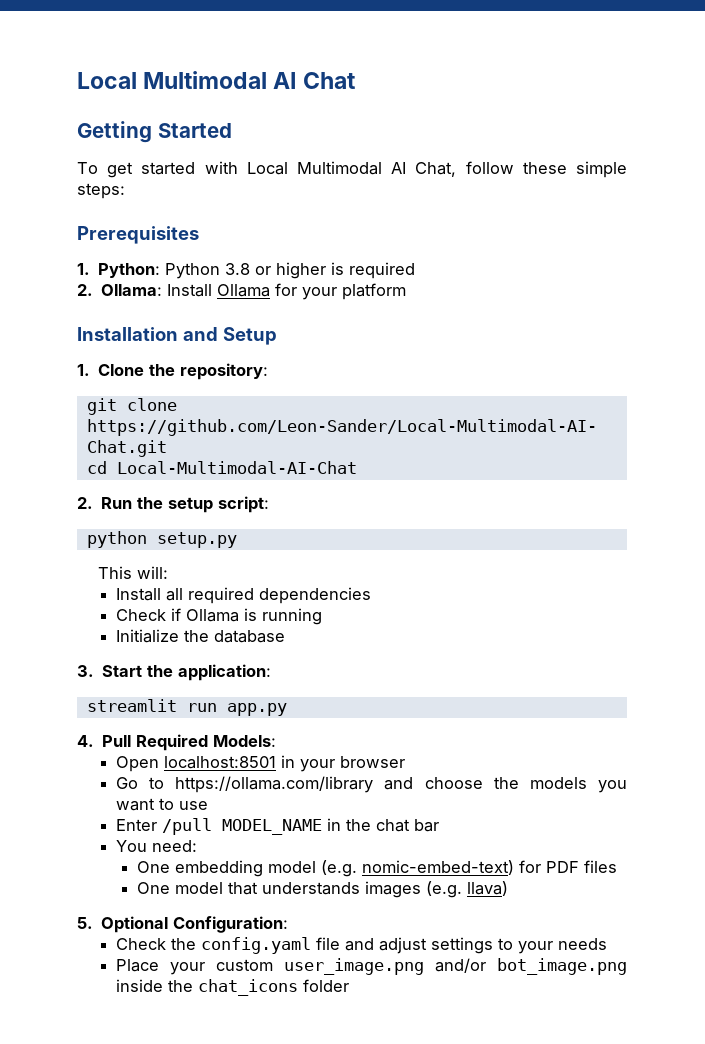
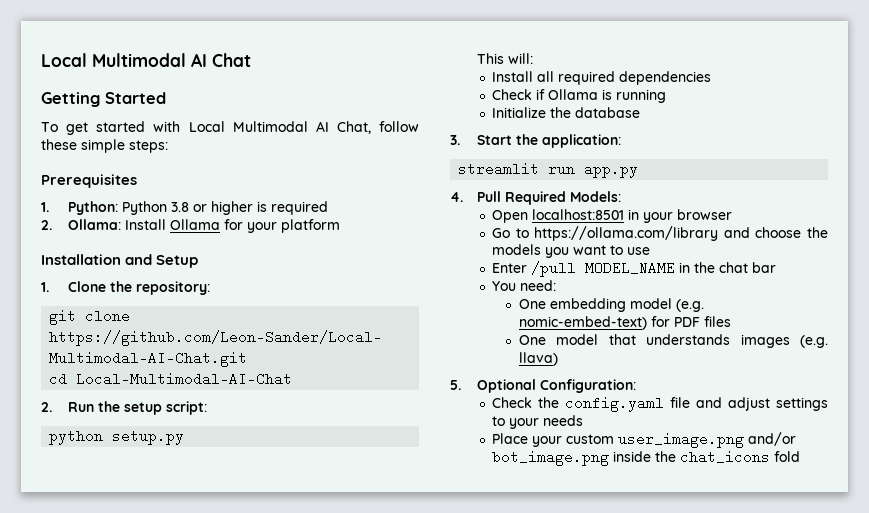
[303,979,350,992] folder -> [774,451,801,462] fold

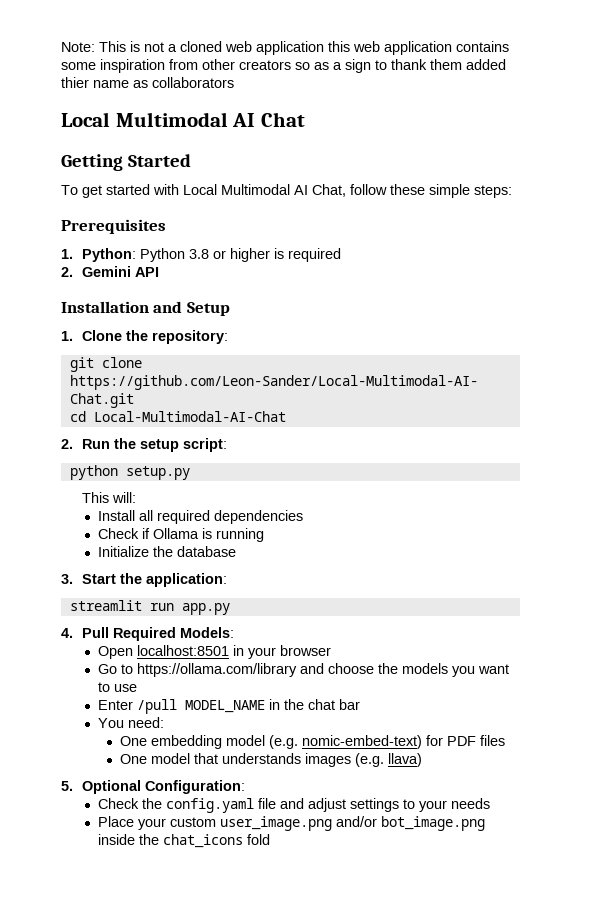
(41, 60) none -> [61,41,509,55] [61,59,506,73] [61,77,234,88] Note: This is not a cloned web application this web application contains some inspiration from other creators so as a sign to thank them added thier name as collaborators //
[67,219,340,233] Ollama: Install Ollama for your platform -> [82,266,160,277] Gemini API

